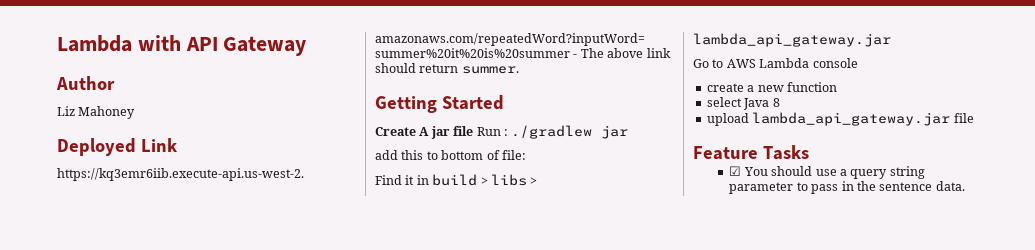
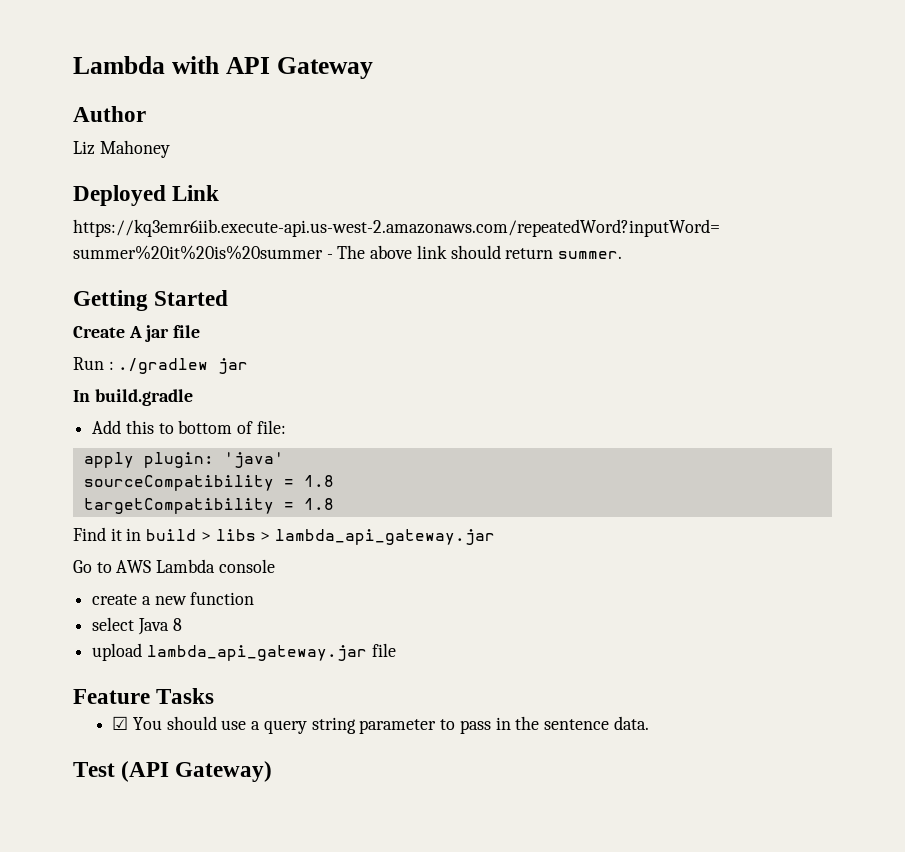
(474, 131) none -> (201, 331) //
[375,150,398,160] add -> [73,389,193,406] [92,420,122,434] In build.gradle // Add
(526, 155) none -> [83,452,284,468] [83,475,334,491] [83,498,334,514] // apply plugin: 'java' // sourceCompatibility = 1.8 // targetCompatibility = 1.8
(965, 186) none -> [73,761,273,782] // Test (API Gateway)

